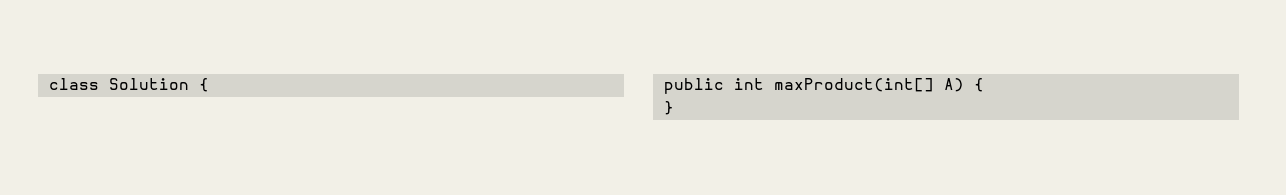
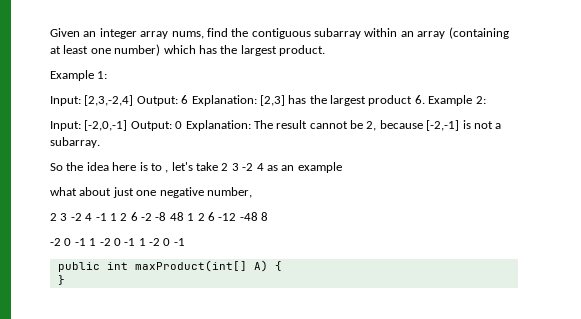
[48,78,209,92] class Solution { -> [50,27,509,39] [50,44,325,56] [50,70,108,81] [50,95,486,106] [50,120,502,131] [50,137,100,148] [50,162,342,173] [50,187,252,198] [50,212,268,221] [50,238,185,246] Given an integer array nums, find the contiguous subarray within an array (containing at least one number) which has the largest product. // Example 1: // Input: [2,3,-2,4] Output: 6 Explanation: [2,3] has the largest product 6. Example 2: // Input: [-2,0,-1] Output: 0 Explanation: The result cannot be 2, because [-2,-1] is not a subarray. // So the idea here is to , let's take 2 3 -2 4 as an example // what about just one negative number, // 2 3 -2 4 -1 1 2 6 -2 -8 48 1 2 6 -12 -48 8 // -2 0 -1 1 -2 0 -1 1 -2 0 -1

